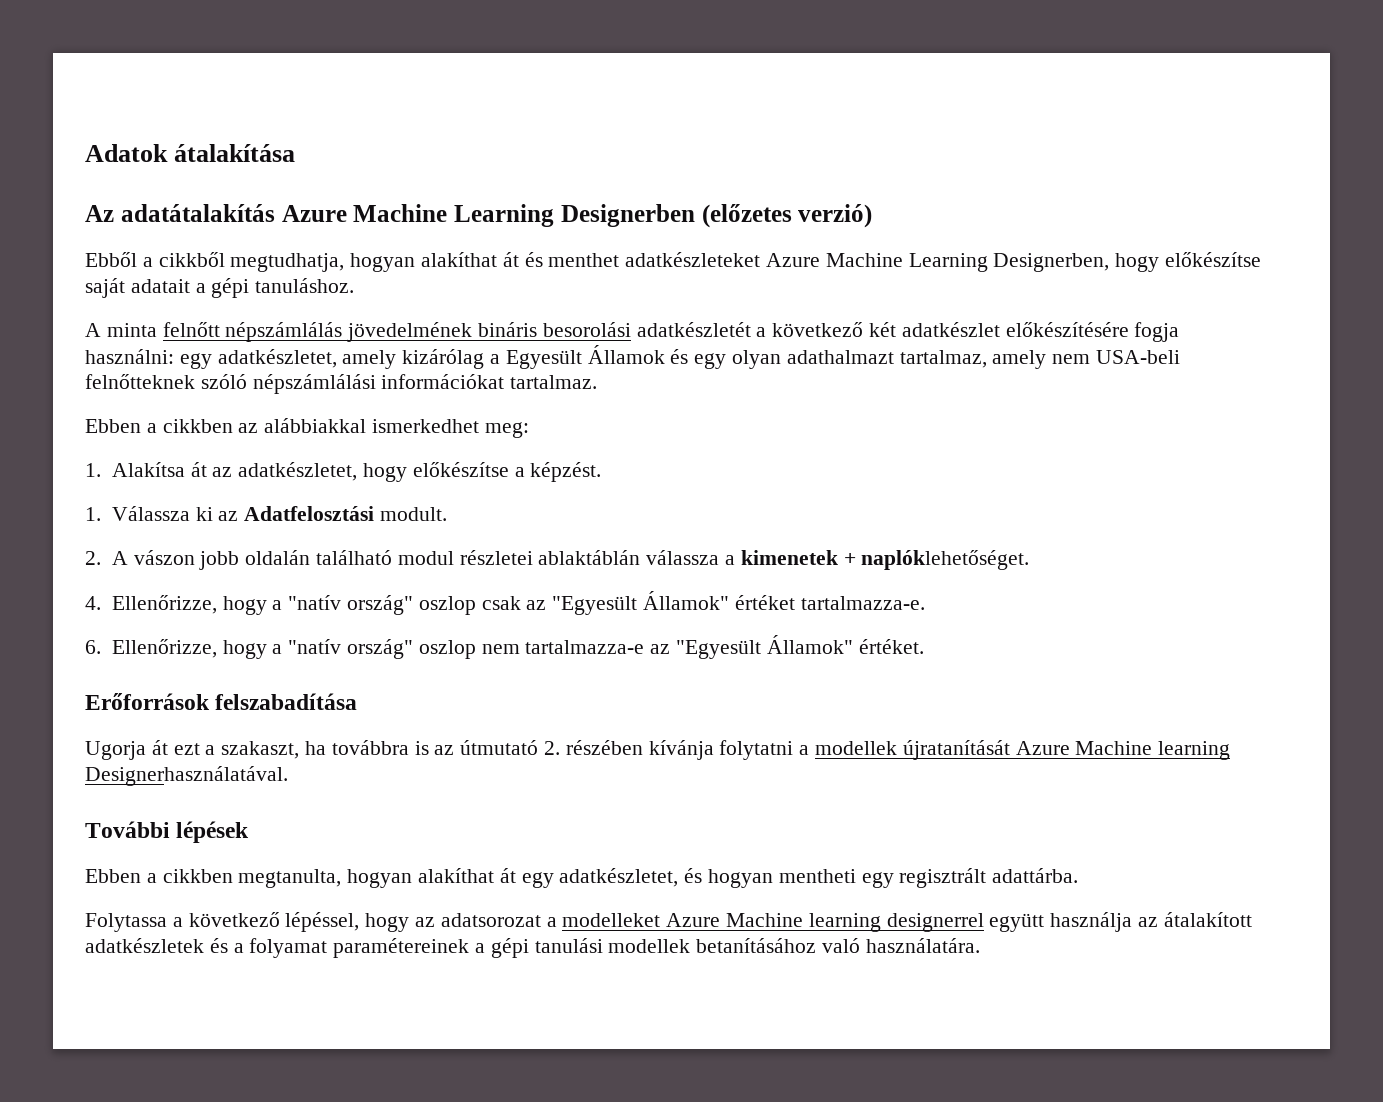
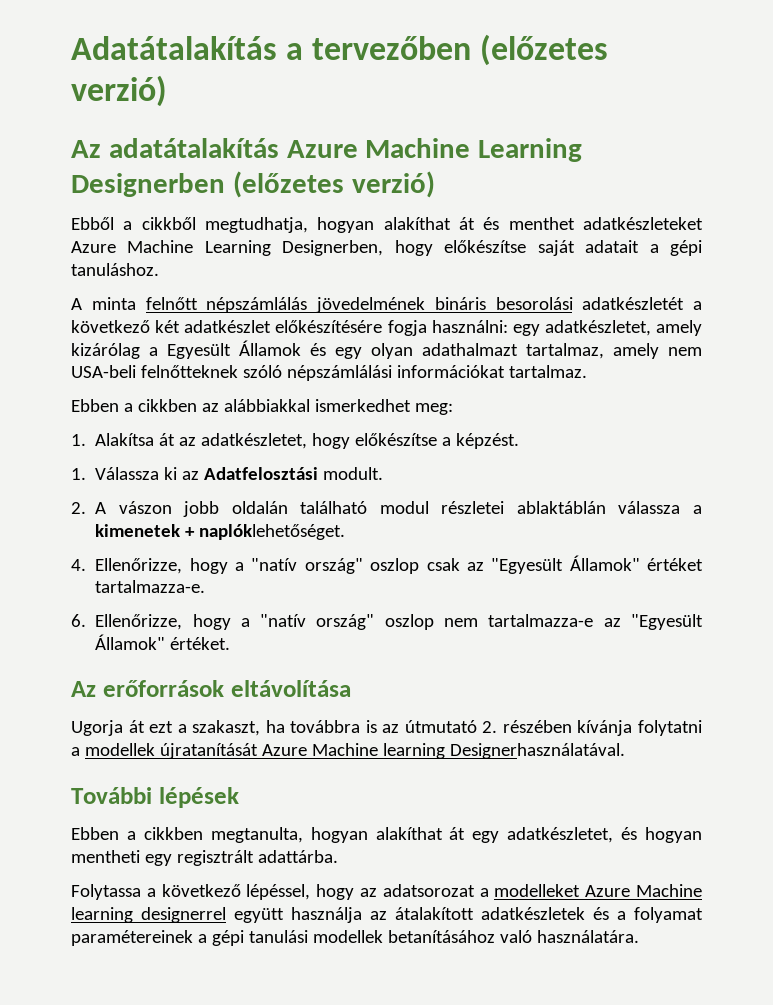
[85,144,296,162] Adatok átalakítása -> [71,34,609,66] [71,75,167,107] Adatátalakítás a tervezőben (előzetes verzió)
[85,693,358,710] Erőforrások felszabadítása -> [71,680,351,697] Az erőforrások eltávolítása

